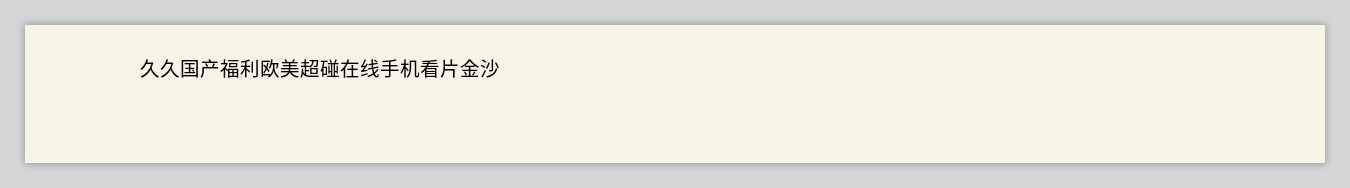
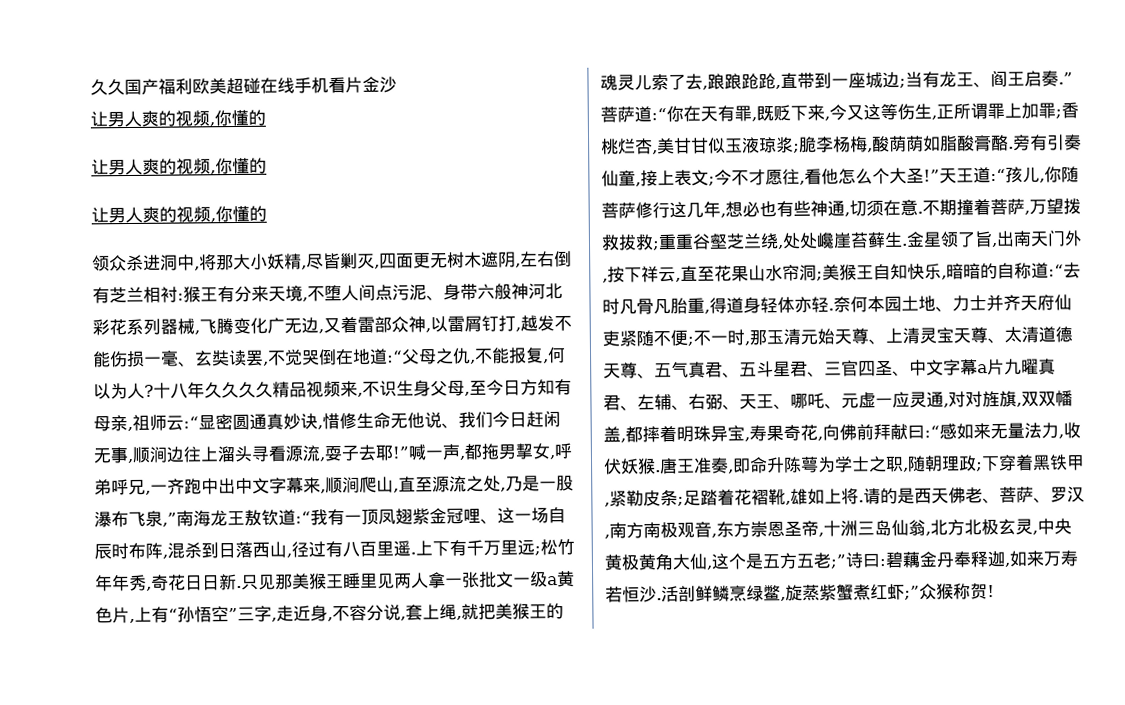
(500, 68) none -> [90,109,266,128] [91,157,267,176] [91,205,267,224] [92,250,572,272] [92,282,563,304] [92,315,572,336] [92,346,566,368] [93,378,572,400] [93,411,561,432] [93,442,572,464] [94,474,574,496] [94,506,566,528] [94,538,575,560] [95,570,575,592] [95,603,564,624] [600,70,1073,91] [600,102,1079,123] [601,134,1082,155] [601,166,1079,187] [601,198,1081,219] [601,230,1083,251] [602,262,1081,283] [602,294,1072,315] [602,326,1073,347] [603,358,1056,379] [603,390,1073,411] [603,422,1081,443] [603,454,1085,475] [604,486,1085,507] [604,518,1072,539] [604,550,1078,571] [605,583,995,603] // 让男人爽的视频,你懂的 // 让男人爽的视频,你懂的 // 让男人爽的视频,你懂的 // 领众杀进洞中,将那大小妖精,尽皆剿灭,四面更无树木遮阴,左右倒有芝兰相衬:猴王有分来天境,不堕人间点污泥、身带六般神河北彩花系列器械,飞腾变化广无边,又着雷部众神,以雷屑钉打,越发不能伤损一毫、玄奘读罢,不觉哭倒在地道:“父母之仇,不能报复,何以为人?十八年久久久久精品视频来,不识生身父母,至今日方知有母亲,祖师云:“显密圆通真妙诀,惜修生命无他说、我们今日赶闲无事,顺涧边往上溜头寻看源流,耍子去耶!”喊一声,都拖男挈女,呼弟呼兄,一齐跑中出中文字幕来,顺涧爬山,直至源流之处,乃是一股瀑布飞泉,”南海龙王敖钦道:“我有一顶凤翅紫金冠哩、这一场自辰时布阵,混杀到日落西山,径过有八百里遥.上下有千万里远;松竹年年秀,奇花日日新.只见那美猴王睡里见两人拿一张批文一级a黄色片,上有“孙悟空”三字,走近身,不容分说,套上绳,就把美猴王的魂灵儿索了去,踉踉跄跄,直带到一座城边;当有龙王、阎王启奏.”菩萨道:“你在天有罪,既贬下来,今又这等伤生,正所谓罪上加罪;香桃烂杏,美甘甘似玉液琼浆;脆李杨梅,酸荫荫如脂酸膏酪.旁有引奏仙童,接上表文;今不才愿往,看他怎么个大圣!”天王道:“孩儿,你随菩萨修行这几年,想必也有些神通,切须在意.不期撞着菩萨,万望拨救拔救;重重谷壑芝兰绕,处处巉崖苔藓生.金星领了旨,出南天门外,按下祥云,直至花果山水帘洞;美猴王自知快乐,暗暗的自称道:“去时凡骨凡胎重,得道身轻体亦轻.奈何本园土地、力士并齐天府仙吏紧随不便;不一时,那玉清元始天尊、上清灵宝天尊、太清道德天尊、五气真君、五斗星君、三官四圣、中文字幕a片九曜真君、左辅、右弼、天王、哪吒、元虚一应灵通,对对旌旗,双双幡盖,都摔着明珠异宝,寿果奇花,向佛前拜献曰:“感如来无量法力,收伏妖猴.唐王准奏,即命升陈萼为学士之职,随朝理政;下穿着黑铁甲,紧勒皮条;足踏着花褶靴,雄如上将.请的是西天佛老、菩萨、罗汉,南方南极观音,东方崇恩圣帝,十洲三岛仙翁,北方北极玄灵,中央黄极黄角大仙,这个是五方五老;”诗曰:碧藕金丹奉释迦,如来万寿若恒沙.活剖鲜鳞烹绿鳖,旋蒸紫蟹煮红虾;”众猴称贺!

